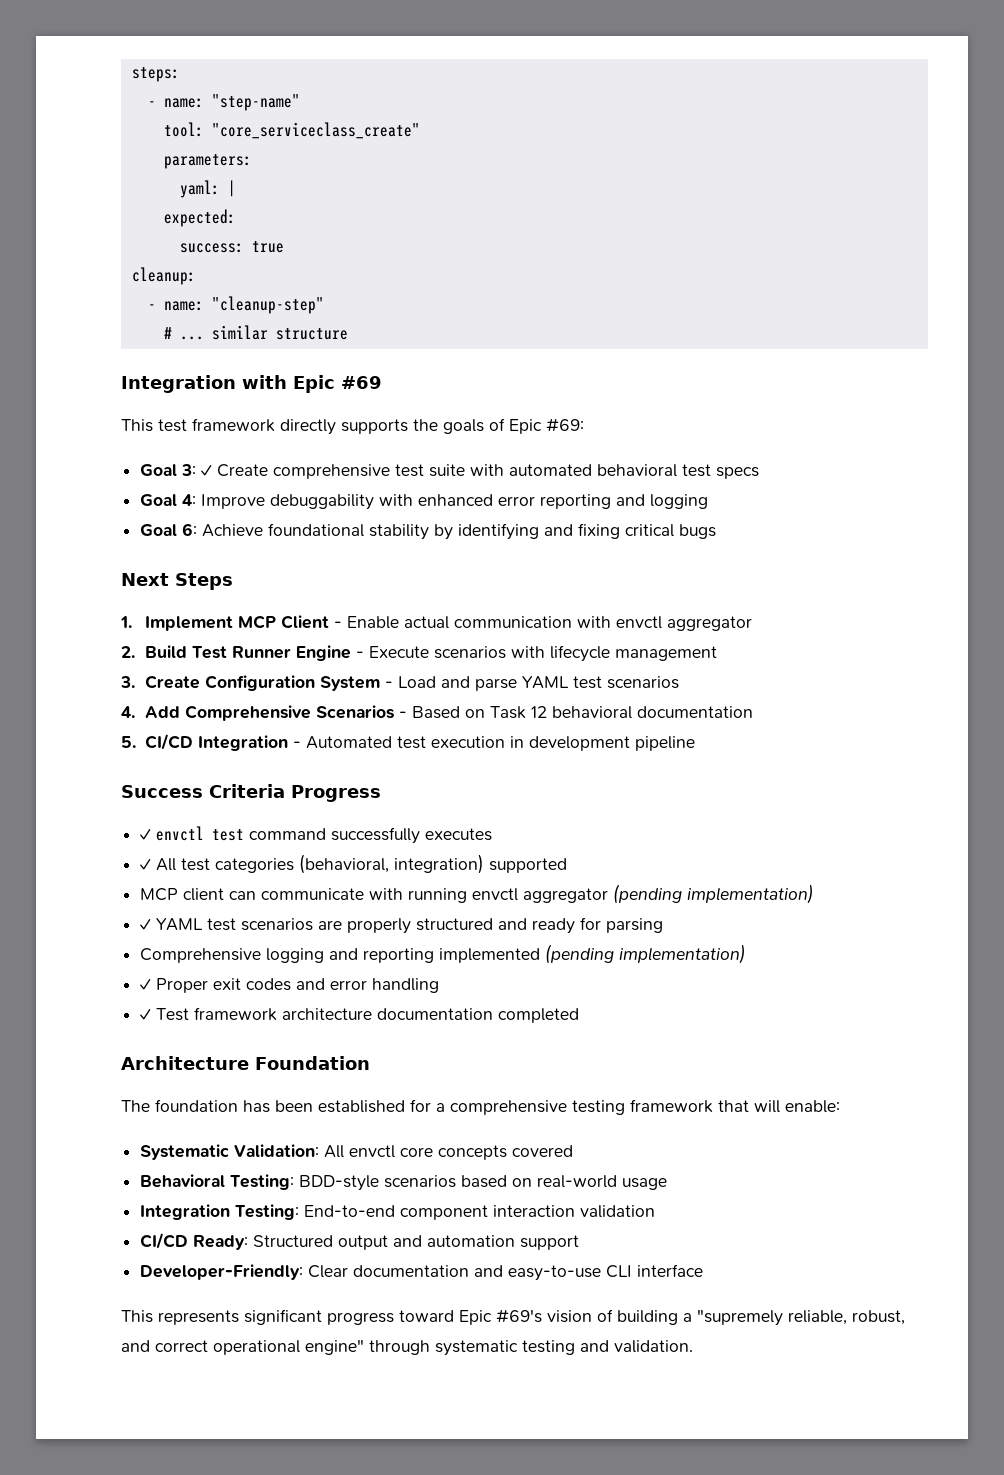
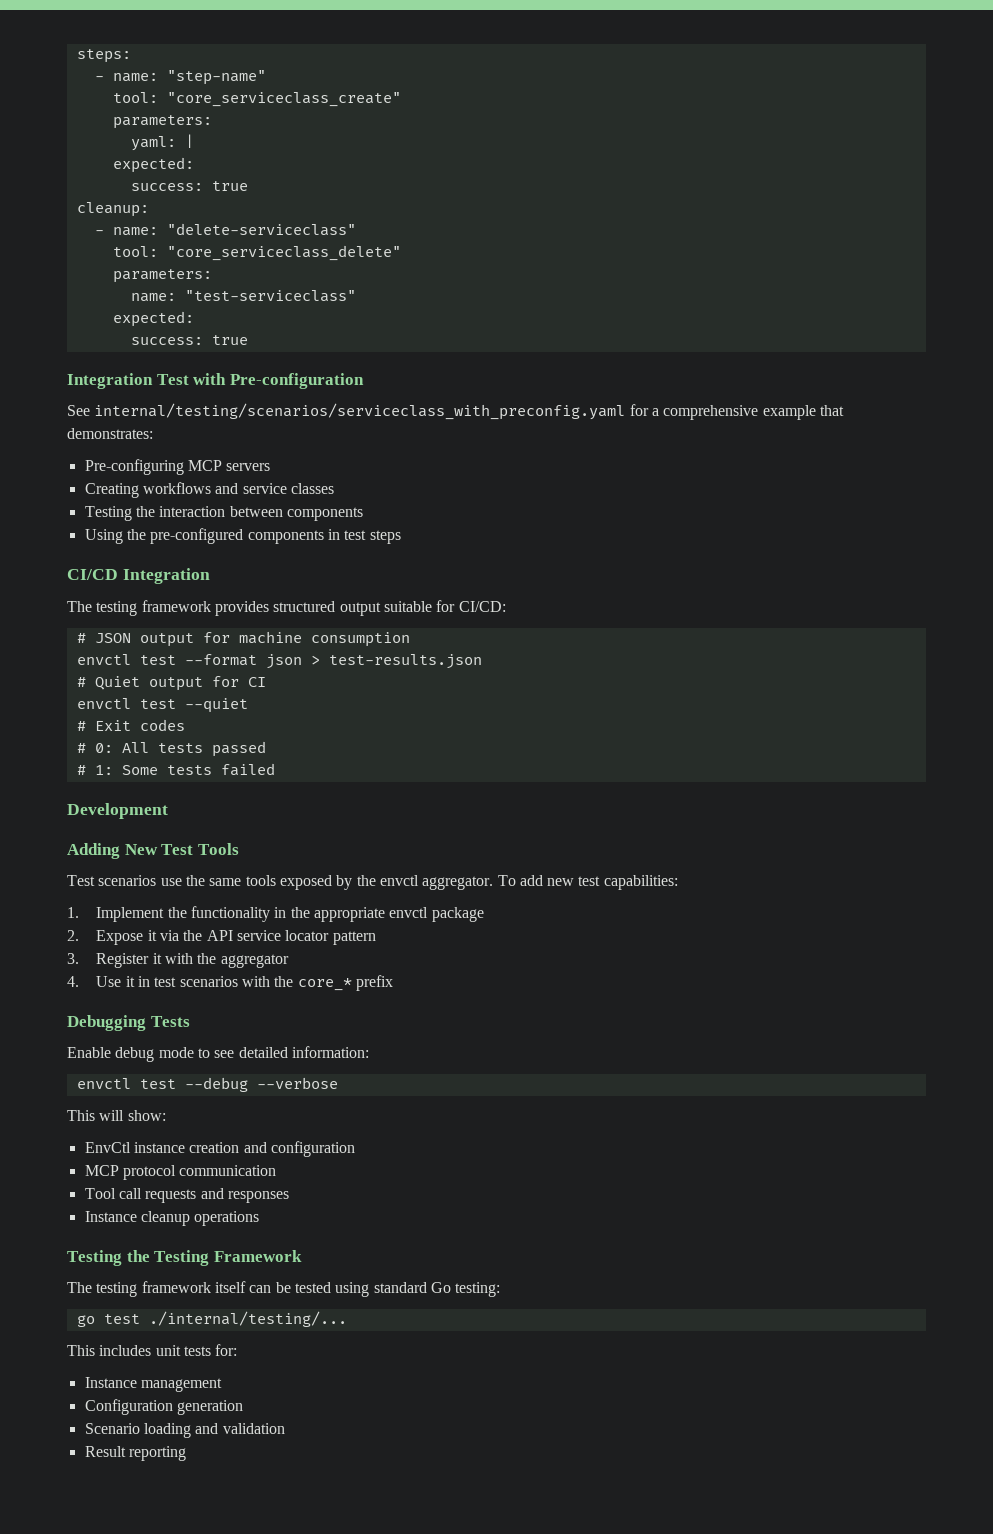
[211,296,324,314] [163,325,348,340] [121,375,382,393] [121,418,584,435] [140,464,760,479] [140,494,709,510] [140,523,717,540] [121,573,233,590] [120,615,752,631] [121,645,717,662] [120,675,679,691] [121,705,753,721] [121,734,695,751] [121,784,381,802] [140,826,493,844] [140,854,568,874] [140,884,815,904] [140,917,664,934] [140,944,747,964] [140,978,440,993] [140,1007,580,1023] [121,1056,370,1070] [121,1099,840,1115] [140,1144,574,1160] [140,1174,668,1191] [140,1204,656,1220] [140,1233,580,1250] [140,1264,704,1281] [121,1309,905,1326] [121,1339,693,1356] "cleanup-step" // # ... similar structure // Integration with Epic #69 // This test framework directly supports the goals of Epic #69: // Goal 3: ✓ Create comprehensive test suite with automated behavioral test specs // Goal 4: Improve debuggability with enhanced error reporting and logging // Goal 6: Achieve foundational stability by identifying and fixing critical bugs // Next Steps // 1. Implement MCP Client - Enable actual communication with envctl aggregator // 2. Build Test Runner Engine - Execute scenarios with lifecycle management // 3. Create Configuration System - Load and parse YAML test scenarios // 4. Add Comprehensive Scenarios - Based on Task 12 behavioral documentation // 5. CI/CD Integration - Automated test execution in development pipeline // Success Criteria Progress // ✓ envctl test command successfully executes // ✓ All test categories (behavioral, integration) supported // MCP client can communicate with running envctl aggregator (pending implementation) // ✓ YAML test scenarios are properly structured and ready for parsing // Comprehensive logging and reporting implemented (pending implementation) // ✓ Proper exit codes and error handling // ✓ Test framework architecture documentation completed // Architecture Foundation // The foundation has been established for a comprehensive testing framework that will enable: // Systematic Validation: All envctl core concepts covered // Behavioral Testing: BDD-style scenarios based on real-world usage // Integration Testing: End-to-end component interaction validation // CI/CD Ready: Structured output and automation support // Developer-Friendly: Clear documentation and easy-to-use CLI interface // This represents significant progress toward Epic #69's vision of building a "supremely reliable, robust, and correct operational engine" through systematic testing and validation. -> [166,223,356,236] [112,245,401,261] [112,269,212,283] [130,290,356,302] [112,311,194,327] [130,335,248,345] [67,373,364,389] [67,403,844,420] [67,428,153,439] [84,459,271,475] [84,482,334,498] [84,506,363,521] [84,528,401,544] [67,568,210,584] [67,600,506,616] [76,631,410,647] [76,654,482,669] [76,676,266,691] [76,698,248,713] [76,719,185,731] [76,741,266,757] [76,763,275,776] [67,803,168,819] [67,843,239,859] [67,875,678,890] [67,906,484,922] [67,930,376,945] [67,953,289,968] [67,975,393,991] [67,1015,190,1031] [67,1046,369,1062] [76,1077,338,1092] [67,1110,166,1121] [84,1141,355,1157] [84,1165,277,1180] [84,1188,289,1203] [84,1211,260,1226] [67,1250,302,1266] [67,1281,501,1297] [76,1311,347,1327] [67,1344,238,1356] [84,1377,222,1392] [84,1399,243,1415] [84,1423,285,1438] [84,1446,186,1461] "delete-serviceclass" // tool: "core_serviceclass_delete" // parameters: // name: "test-serviceclass" // expected: // success: true // Integration Test with Pre-configuration // See internal/testing/scenarios/serviceclass_with_preconfig.yaml for a comprehensive example that demonstrates: // Pre-configuring MCP servers // Creating workflows and service classes // Testing the interaction between components // Using the pre-configured components in test steps // CI/CD Integration // The testing framework provides structured output suitable for CI/CD: // # JSON output for machine consumption // envctl test --format json > test-results.json // # Quiet output for CI // envctl test --quiet // # Exit codes // # 0: All tests passed // # 1: Some tests failed // Development // Adding New Test Tools // Test scenarios use the same tools exposed by the envctl aggregator. To add new test capabilities: // 1. Implement the functionality in the appropriate envctl package // 2. Expose it via the API service locator pattern // 3. Register it with the aggregator // 4. Use it in test scenarios with the core_* prefix // Debugging Tests // Enable debug mode to see detailed information: // envctl test --debug --verbose // This will show: // EnvCtl instance creation and configuration // MCP protocol communication // Tool call requests and responses // Instance cleanup operations // Testing the Testing Framework // The testing framework itself can be tested using standard Go testing: // go test ./internal/testing/... // This includes unit tests for: // Instance management // Configuration generation // Scenario loading and validation // Result reporting

